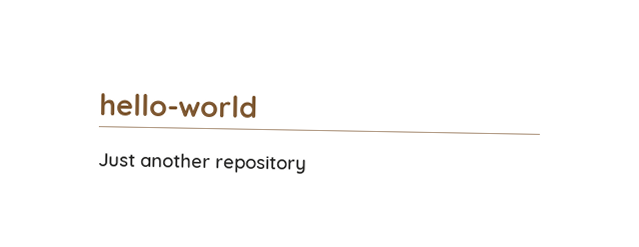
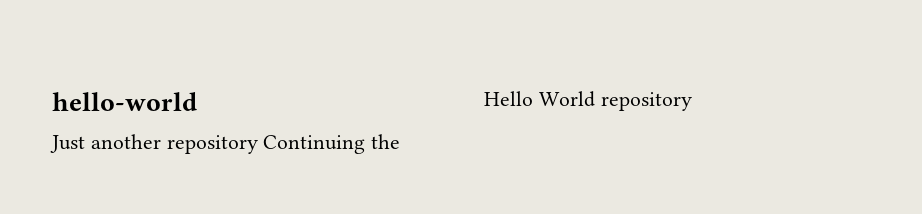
(307, 164) none -> [263,134,401,154] [484,91,692,111] Continuing the Hello World repository

